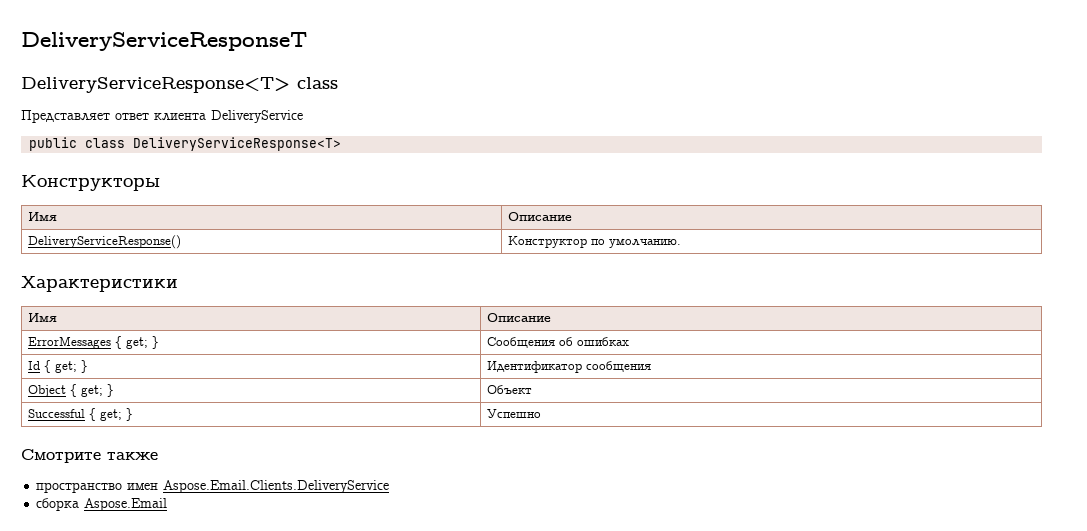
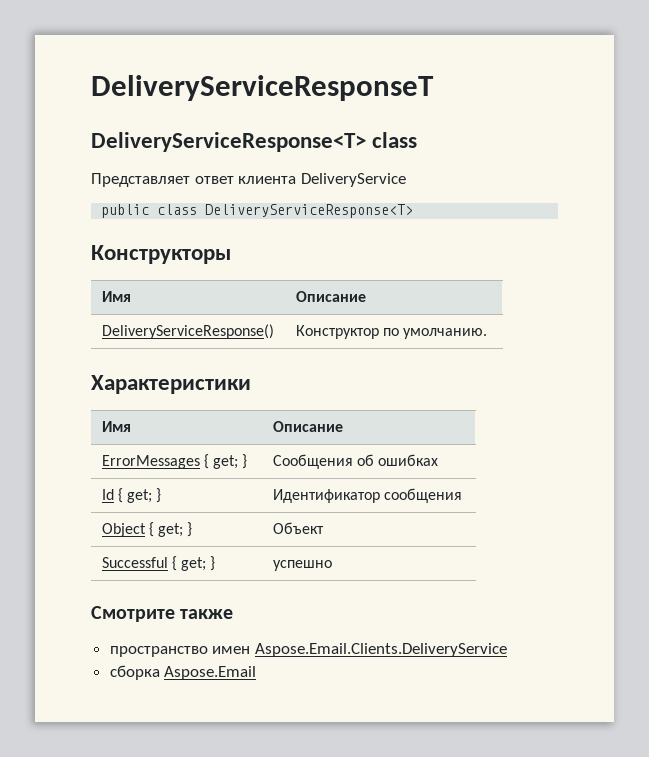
[487,409,542,418] Успешно -> [272,560,332,571] успешно

